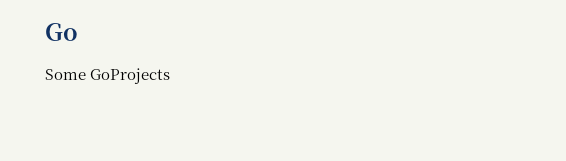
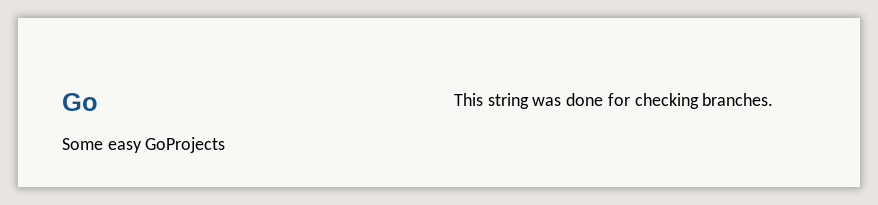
(86, 74) none -> [107,141,142,153] easy
(171, 76) none -> [454,93,774,109] // This string was done for checking branches.

